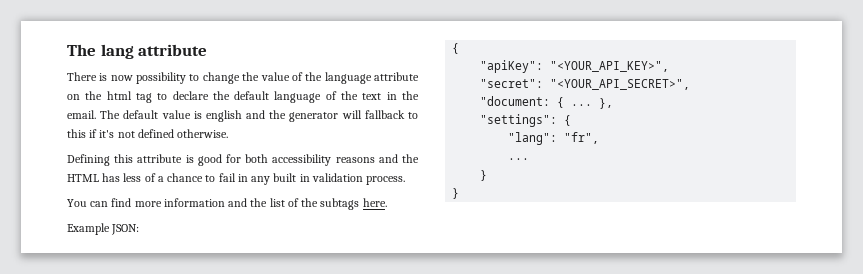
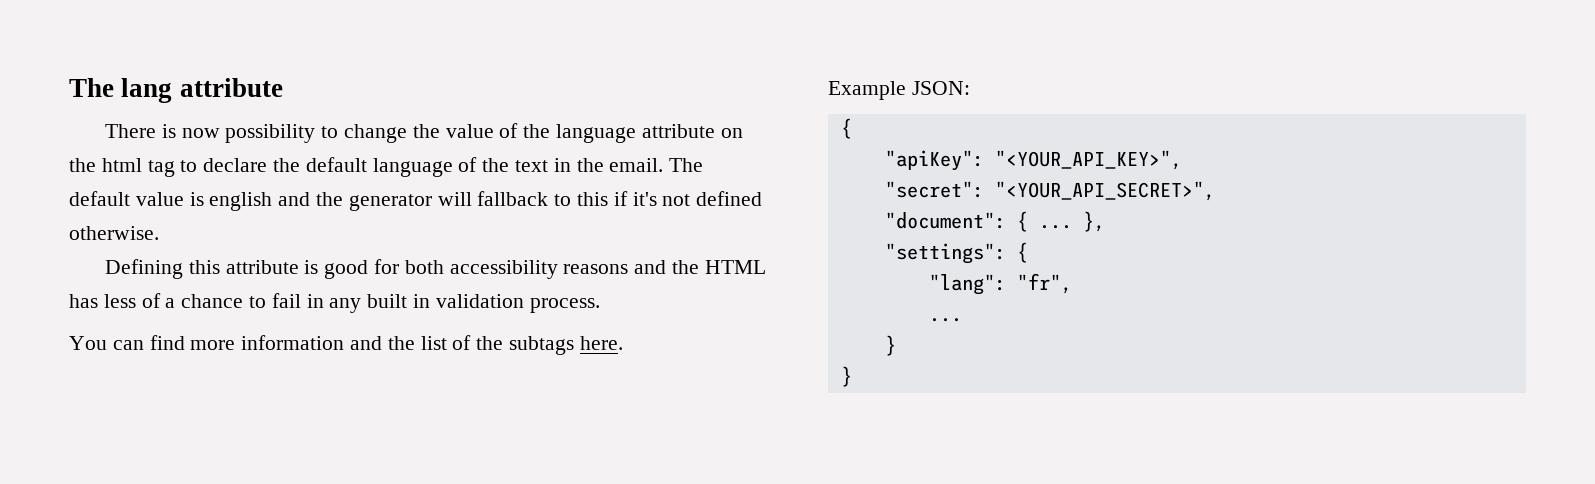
[480,96,551,106] "document: -> [884,212,1006,229] "document":

